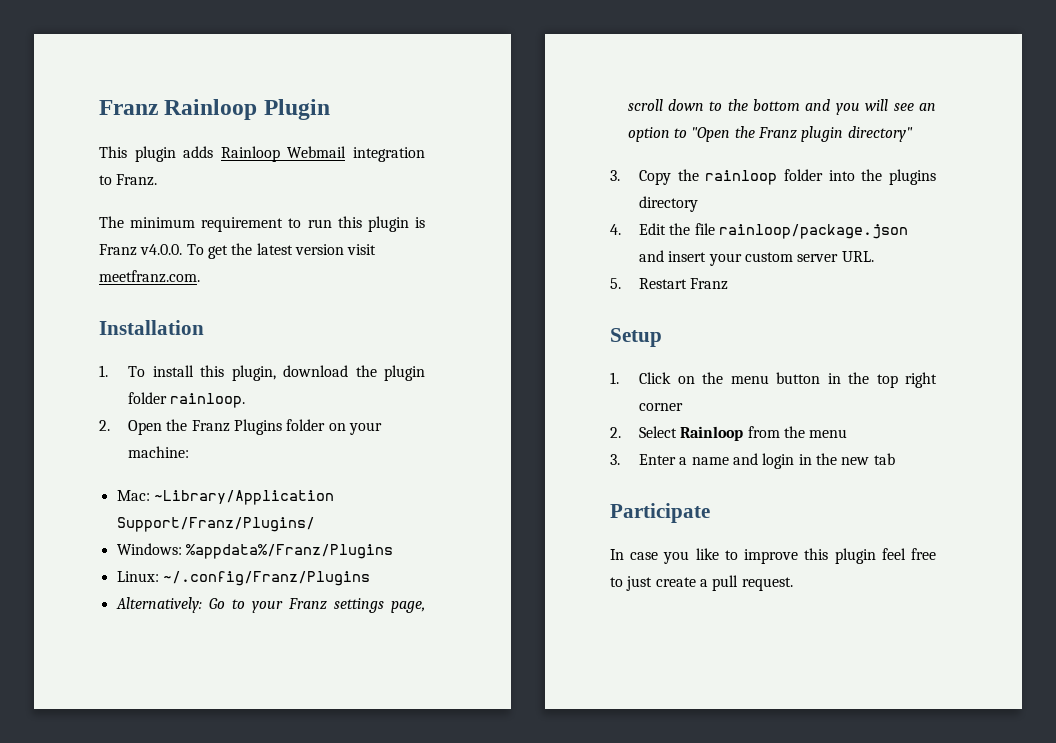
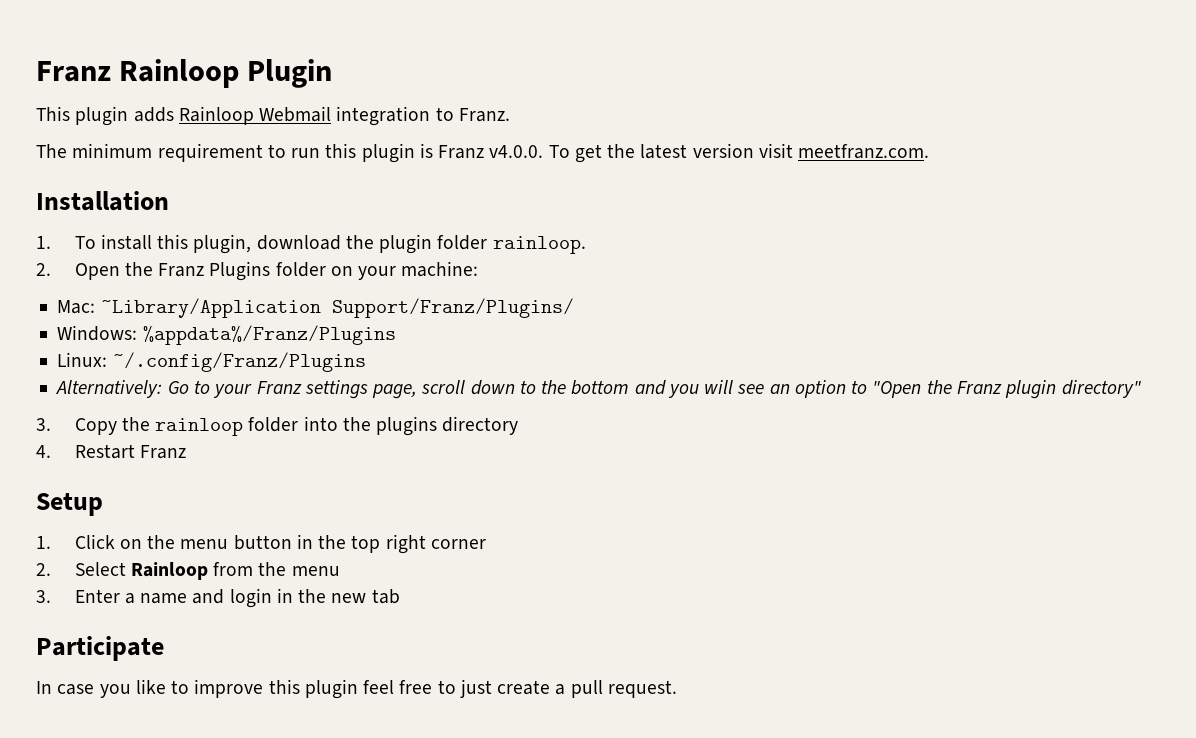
[639,223,909,239] [639,250,874,266] [610,278,621,289] Edit the file rainloop/package.json and insert your custom server URL. // 5. -> (51, 451) none

